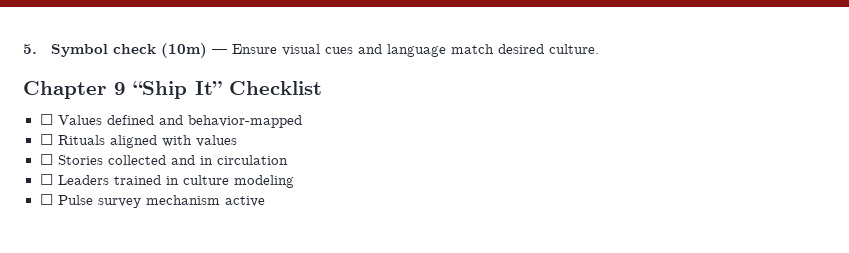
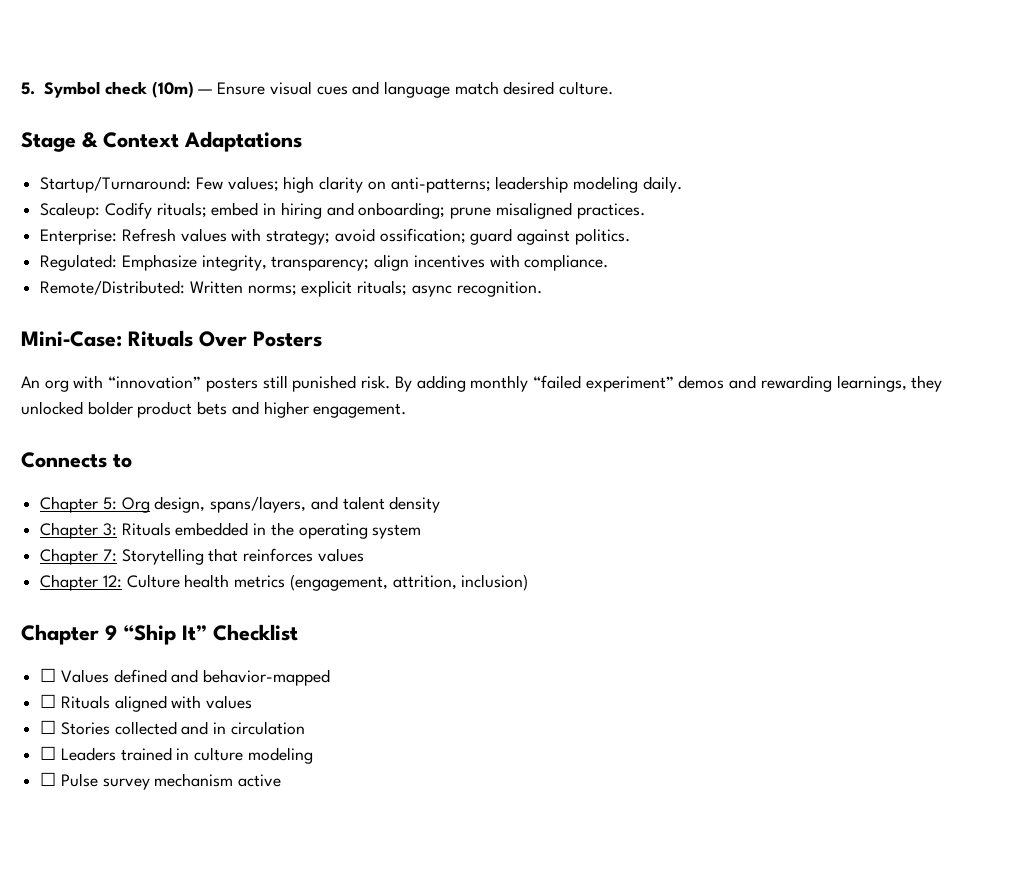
(600, 49) none -> [21,131,302,152] [40,176,682,193] [40,202,645,219] [40,228,630,245] [40,254,609,271] [40,280,542,297] [21,330,322,347] [21,375,943,392] [21,401,407,418] [21,452,132,468] [40,496,441,513] [40,522,422,539] [40,548,364,565] [40,574,529,591] // Stage & Context Adaptations // Startup/Turnaround: Few values; high clarity on anti-patterns; leadership modeling daily. // Scaleup: Codify rituals; embed in hiring and onboarding; prune misaligned practices. // Enterprise: Refresh values with strategy; avoid ossification; guard against politics. // Regulated: Emphasize integrity, transparency; align incentives with compliance. // Remote/Distributed: Written norms; explicit rituals; async recognition. // Mini‑Case: Rituals Over Posters // An org with “innovation” posters still punished risk. By adding monthly “failed experiment” demos and rewarding learnings, they unlocked bolder product bets and higher engagement. // Connects to // Chapter 5: Org design, spans/layers, and talent density // Chapter 3: Rituals embedded in the operating system // Chapter 7: Storytelling that reinforces values // Chapter 12: Culture health metrics (engagement, attrition, inclusion)

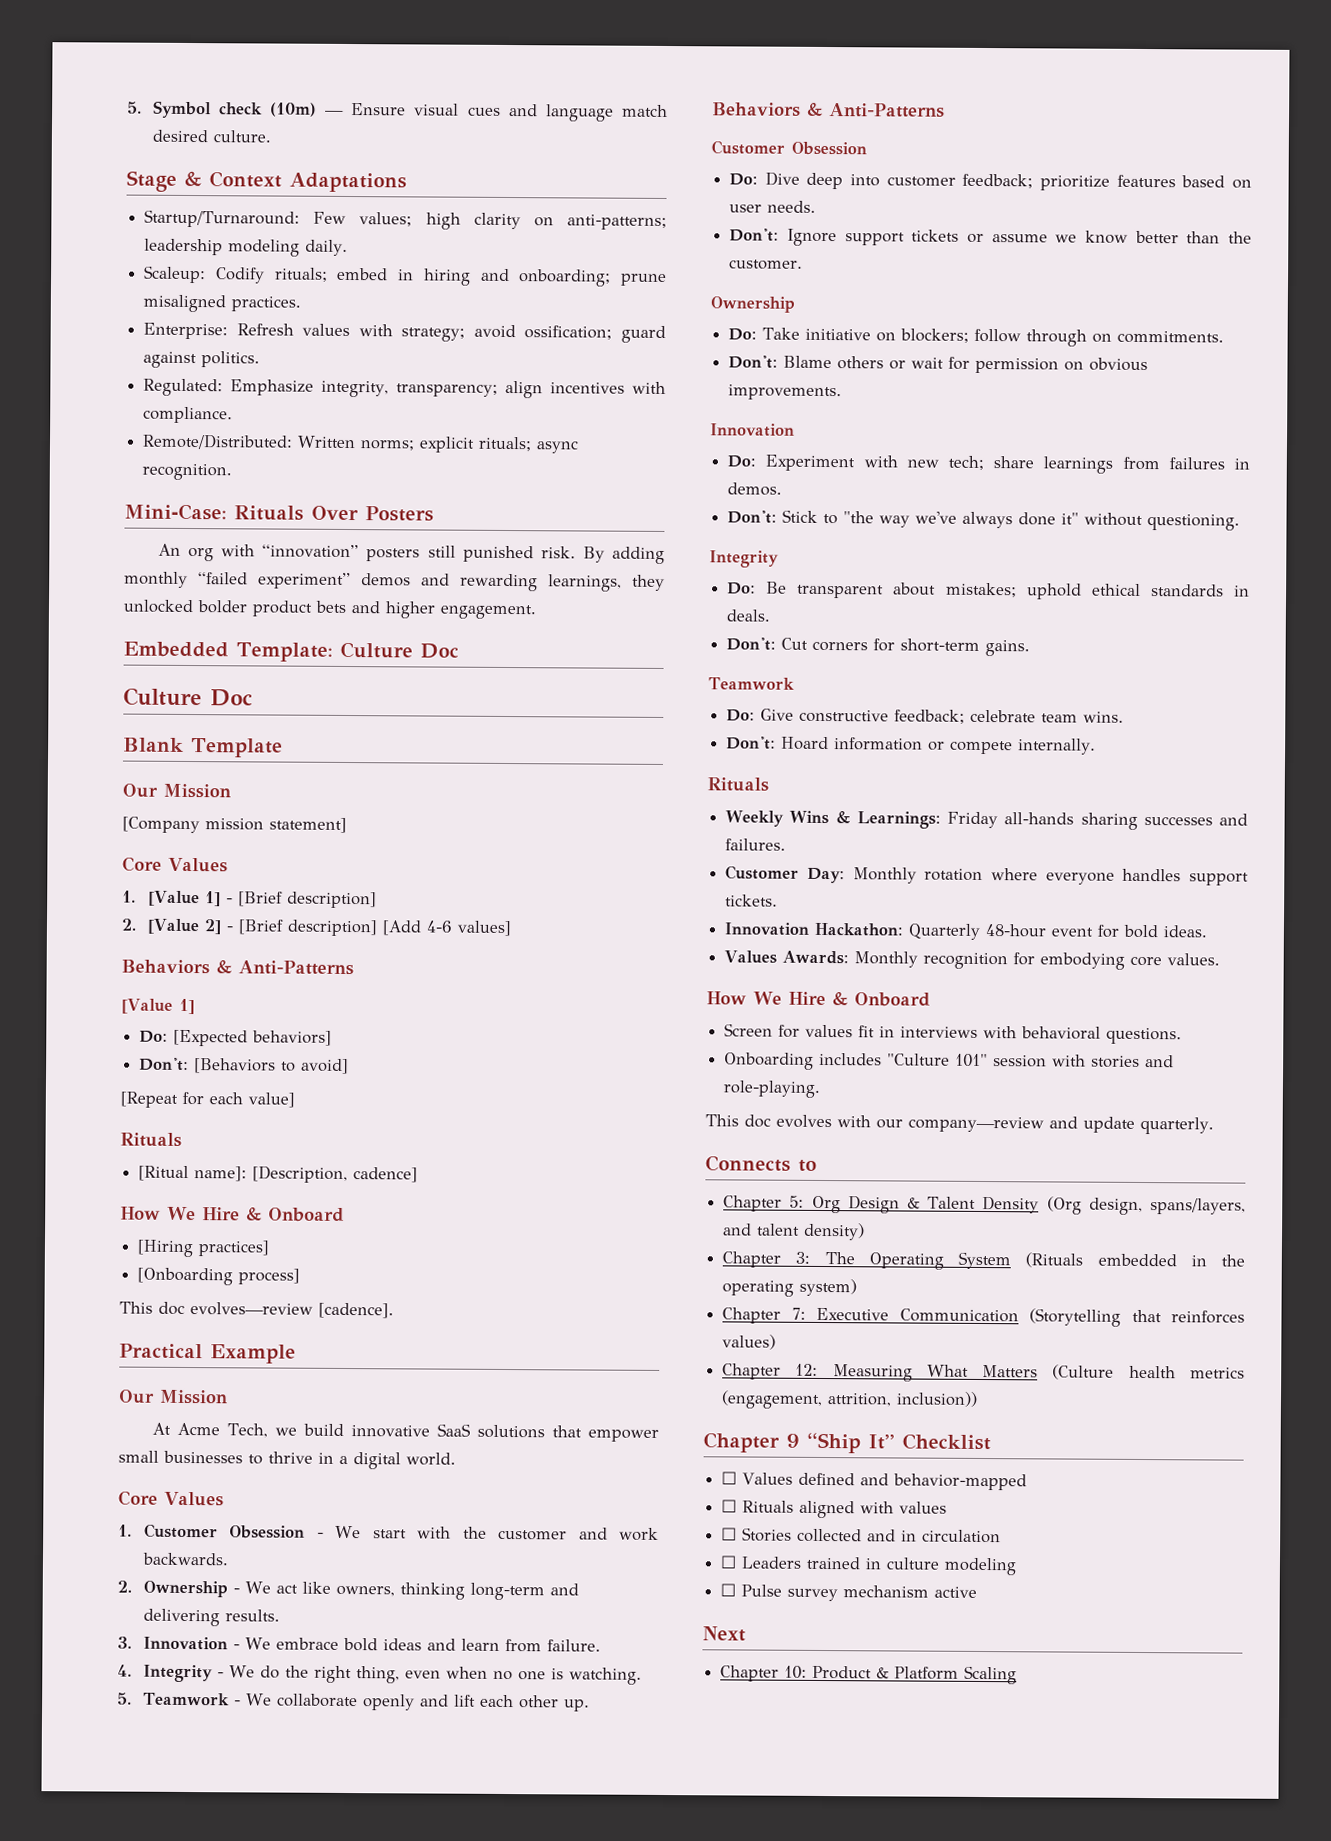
(407, 410) none -> [123,641,459,662] [123,687,253,707] [123,737,283,758] [122,783,231,799] [122,816,347,834] [122,856,228,873] [122,890,377,909] [121,918,511,937] [121,959,354,976] [121,998,195,1015] [139,1029,333,1047] [139,1057,350,1075] [120,1091,295,1108] [120,1132,182,1147] [138,1165,419,1184] [120,1206,345,1222] [137,1239,270,1258] [137,1267,301,1286] [119,1301,394,1319] [119,1343,296,1364] [118,1389,228,1405] [151,1422,659,1442] [118,1450,456,1470] [118,1490,224,1507] [118,1523,659,1541] [141,1552,229,1566] [117,1580,579,1601] [142,1608,280,1627] [117,1636,601,1653] [117,1664,642,1685] [117,1692,590,1712] [712,102,945,118] [711,140,867,156] [729,171,1252,191] [729,200,817,213] [729,228,1252,247] [729,259,804,270] [710,296,795,313] [728,327,1225,347] [728,355,1149,374] [728,384,843,401] [710,423,795,437] [727,454,1250,474] [727,482,783,496] [727,509,1241,531] [709,550,779,568] [727,581,1250,600] [726,609,771,622] [726,637,1031,657] [708,677,795,690] [726,708,1125,724] [726,736,1097,755] [707,777,769,792] [725,810,1248,830] [725,838,787,851] [725,865,1249,886] [725,894,779,907] [724,922,1208,940] [724,950,1221,970] [706,991,931,1007] [724,1023,1183,1045] [724,1052,1175,1070] [723,1080,821,1098] [705,1114,1214,1135] // Embedded Template: Culture Doc // Culture Doc // Blank Template // Our Mission // [Company mission statement] // Core Values // 1. [Value 1] - [Brief description] // 2. [Value 2] - [Brief description] [Add 4-6 values] // Behaviors & Anti-Patterns // [Value 1] // Do: [Expected behaviors] // Don't: [Behaviors to avoid] // [Repeat for each value] // Rituals // [Ritual name]: [Description, cadence] // How We Hire & Onboard // [Hiring practices] // [Onboarding process] // This doc evolves—review [cadence]. // Practical Example // Our Mission // At Acme Tech, we build innovative SaaS solutions that empower small businesses to thrive in a digital world. // Core Values // 1. Customer Obsession - We start with the customer and work backwards. // 2. Ownership - We act like owners, thinking long-term and delivering results. // 3. Innovation - We embrace bold ideas and learn from failure. // 4. Integrity - We do the right thing, even when no one is watching. // 5. Teamwork - We collaborate openly and lift each other up. // Behaviors & Anti-Patterns // Customer Obsession // Do: Dive deep into customer feedback; prioritize features based on user needs. // Don't: Ignore support tickets or assume we know better than the customer. // Ownership // Do: Take initiative on blockers; follow through on commitments. // Don't: Blame others or wait for permission on obvious improvements. // Innovation // Do: Experiment with new tech; share learnings from failures in demos. // Don't: Stick to "the way we've always done it" without questioning. // Integrity // Do: Be transparent about mistakes; uphold ethical standards in deals. // Don't: Cut corners for short-term gains. // Teamwork // Do: Give constructive feedback; celebrate team wins. // Don't: Hoard information or compete internally. // Rituals // Weekly Wins & Learnings: Friday all-hands sharing successes and failures. // Customer Day: Monthly rotation where everyone handles support tickets. // Innovation Hackathon: Quarterly 48-hour event for bold ideas. // Values Awards: Monthly recognition for embodying core values. // How We Hire & Onboard // Screen for values fit in interviews with behavioral questions. // Onboarding includes "Culture 101" session with stories and role-playing. // This doc evolves with our company—review and update quarterly.
(150, 505) none -> [847,1195,1082,1215] Design & Talent Density (Org
[389,496,441,513] density -> [803,1222,866,1241] density)
[121,522,171,536] Rituals -> [824,1251,1084,1270] The Operating System (Rituals
[372,524,422,539] system -> [799,1278,858,1297] system)
[121,548,204,565] Storytelling -> [816,1307,1122,1327] Executive Communication (Storytelling
[317,548,364,562] values -> [722,1334,777,1350] values)
[126,574,180,588] Culture -> [832,1364,1115,1382] Measuring What Matters (Culture
[461,574,529,591] inclusion) -> [896,1391,979,1407] inclusion))
(282, 780) none -> [702,1626,746,1642] [720,1665,1018,1685] // Next // Chapter 10: Product & Platform Scaling

